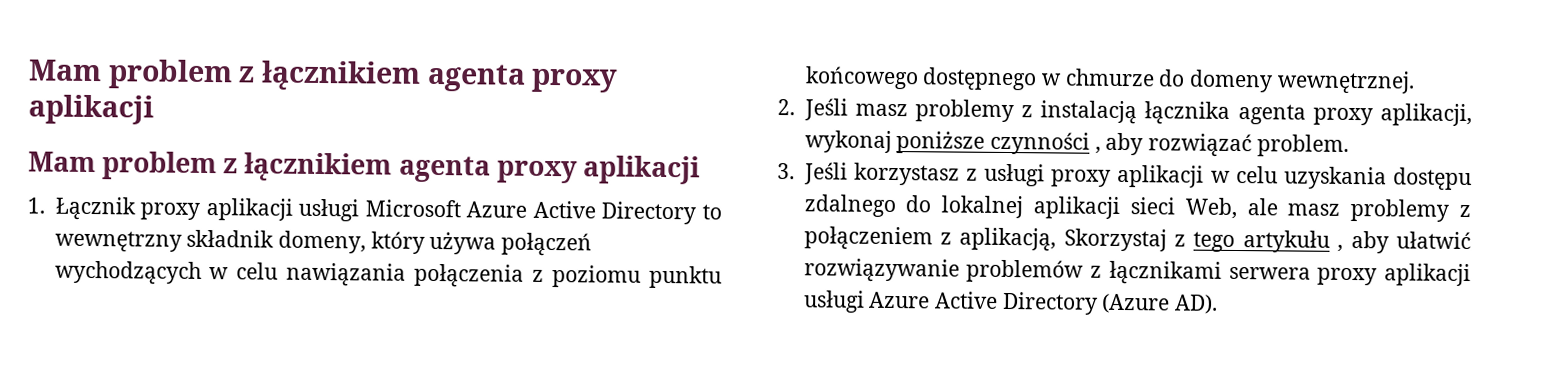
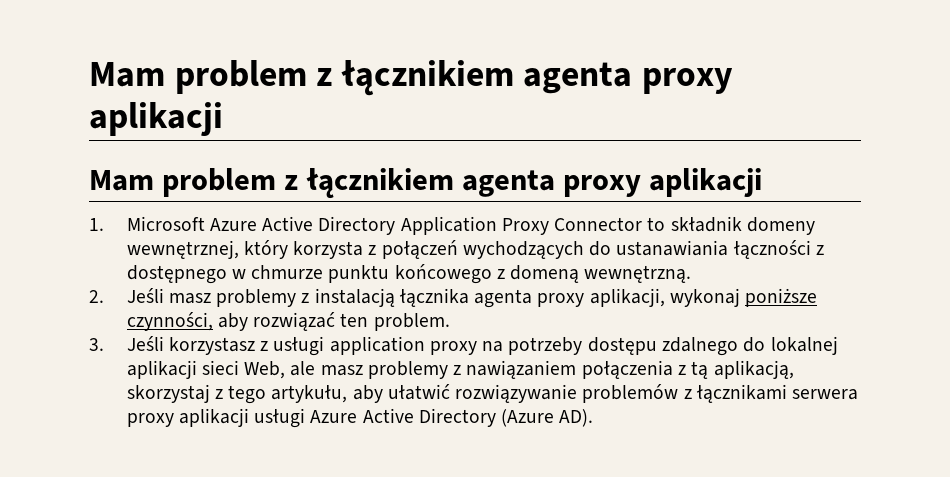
[54,196,722,225] [54,229,592,257] [54,260,722,289] [804,66,1415,94] Łącznik proxy aplikacji usługi Microsoft Azure Active Directory to wewnętrzny składnik domeny, który używa połączeń wychodzących w celu nawiązania połączenia z poziomu punktu końcowego dostępnego w chmurze do domeny wewnętrznej. -> [126,216,816,235] [126,240,825,259] [126,264,692,284] Microsoft Azure Active Directory Application Proxy Connector to składnik domeny wewnętrznej, który korzysta z połączeń wychodzących do ustanawiania łączności z dostępnego w chmurze punktu końcowego z domeną wewnętrzną.
[989,131,1101,155] czynności , -> [126,312,213,331] czynności,
(1252, 145) none -> [340,313,369,327] ten
[1051,164,1387,190] proxy aplikacji w celu uzyskania -> [329,336,583,355] application proxy na potrzeby
[803,226,1344,253] połączeniem z aplikacją, Skorzystaj z tego artykułu , -> [466,360,794,379] [126,384,348,404] nawiązaniem połączenia z tą aplikacją, skorzystaj z tego artykułu,

